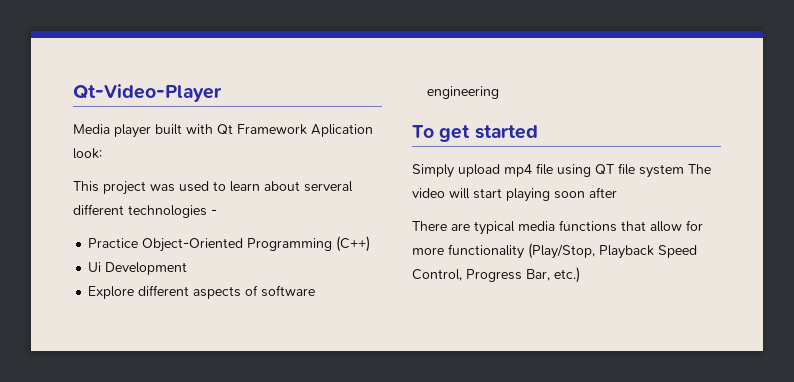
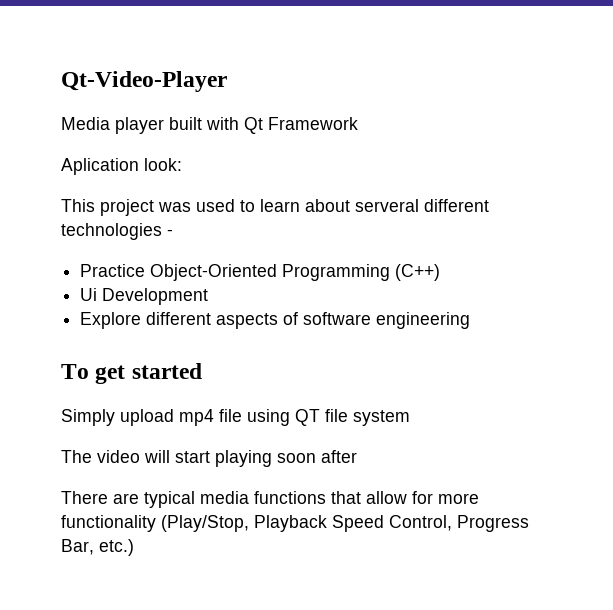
(307, 129) none -> (358, 123) //
(684, 171) none -> (410, 418) //

